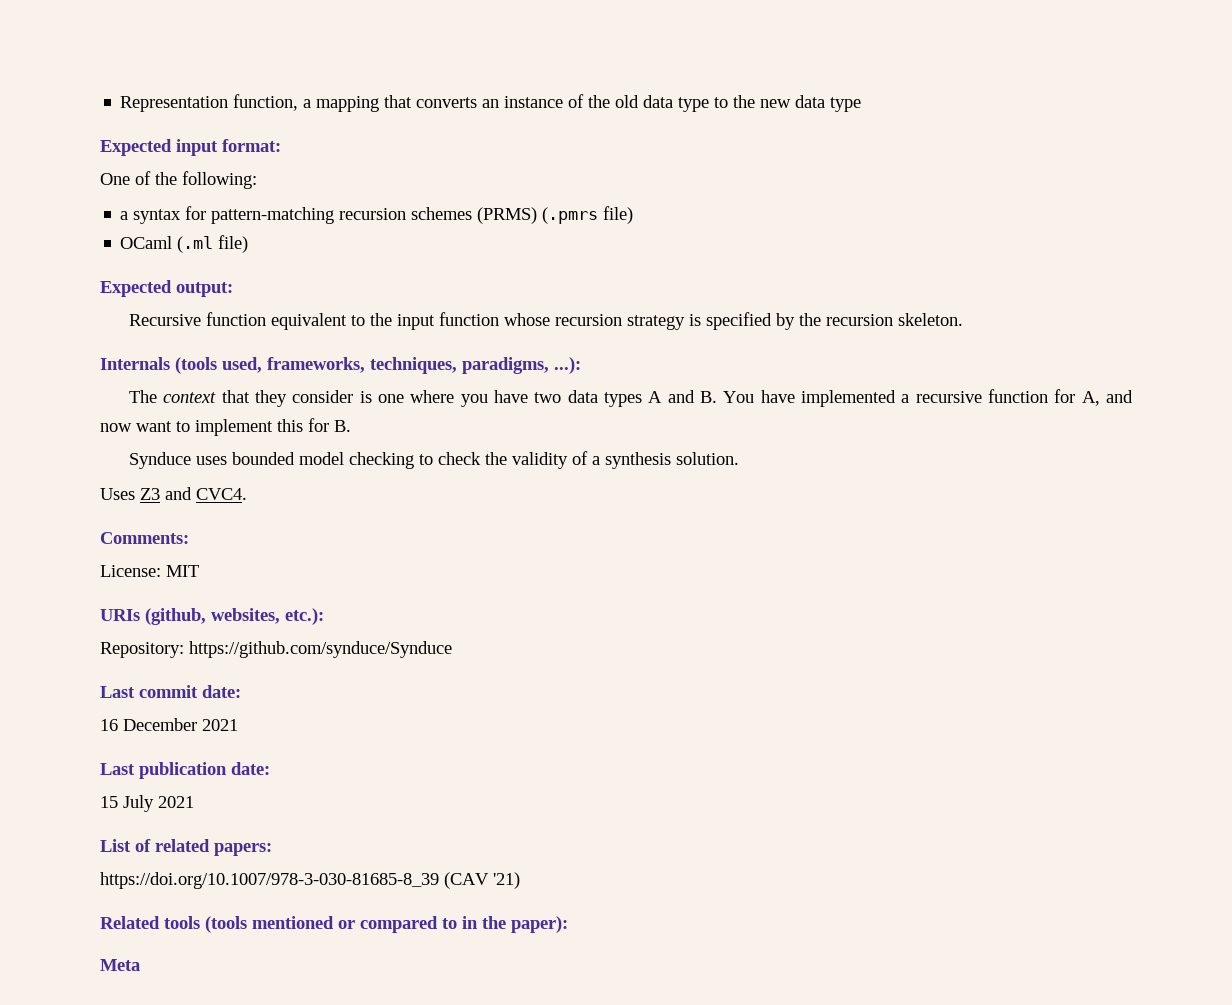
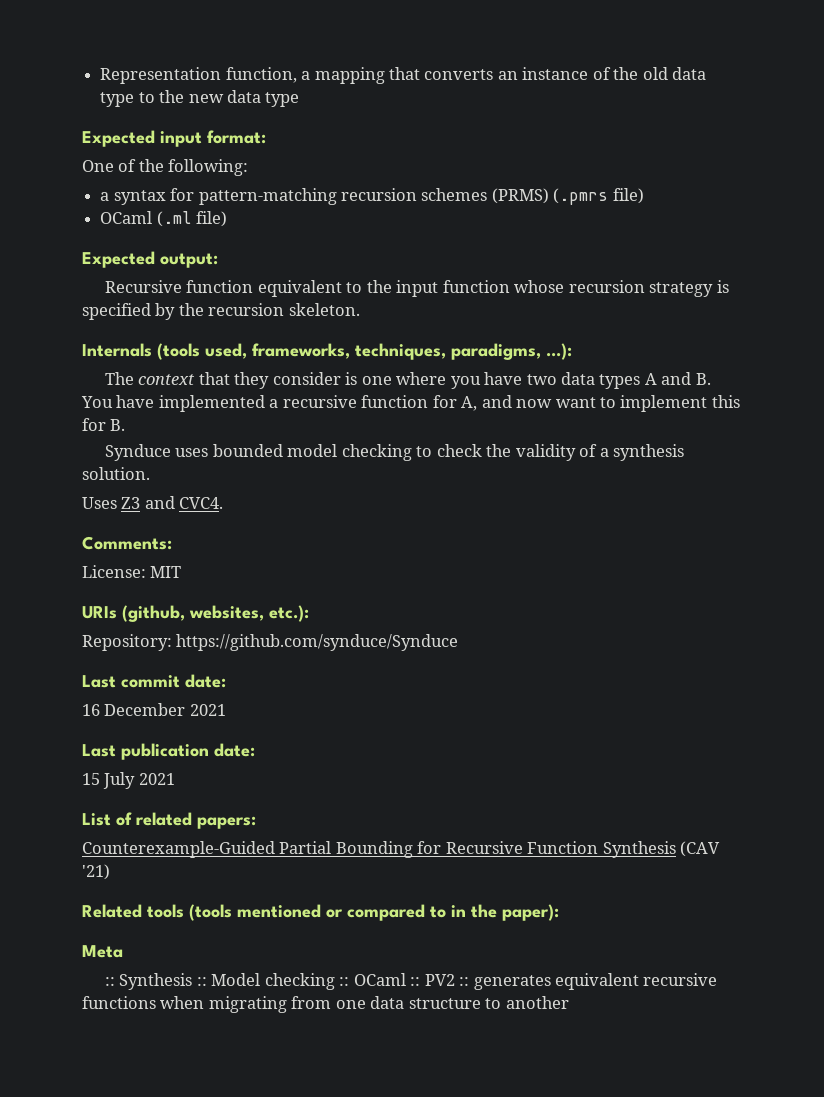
[100,872,439,889] https://doi.org/10.1007/978-3-030-81685-8_39 -> [82,841,676,858] Counterexample-Guided Partial Bounding for Recursive Function Synthesis
(140, 965) none -> [105,973,718,990] [82,996,569,1013] // :: Synthesis :: Model checking :: OCaml :: PV2 :: generates equivalent recursive functions when migrating from one data structure to another

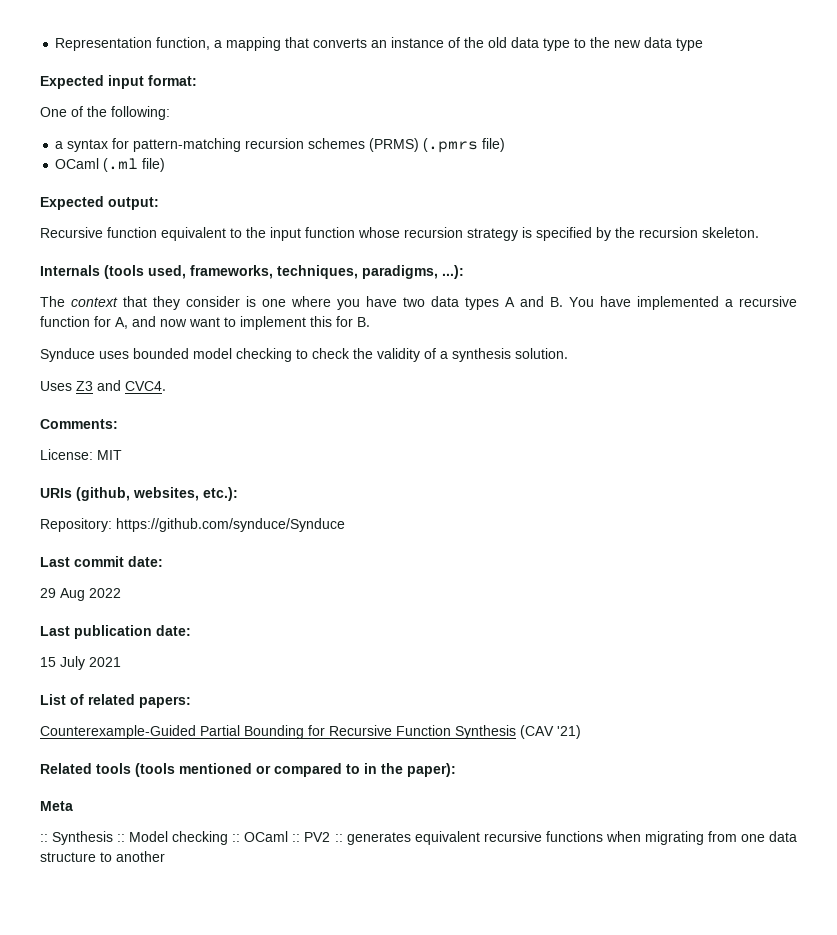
[82,703,226,716] 16 December 2021 -> [40,588,121,601] 29 Aug 2022

